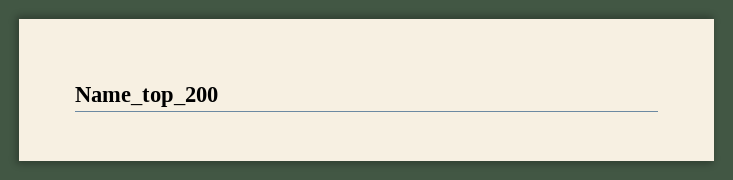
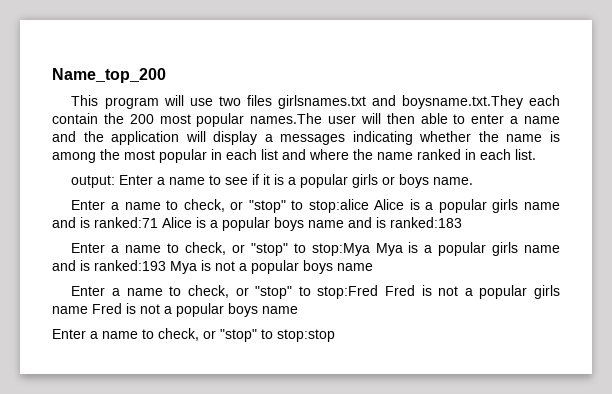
(218, 97) none -> [71,95,560,109] [52,113,561,127] [52,131,560,145] [52,149,536,163] [71,174,474,188] [71,199,560,213] [52,217,462,231] [71,242,560,256] [52,260,373,274] [71,285,560,299] [52,303,298,317] [52,328,335,342] // This program will use two files girlsnames.txt and boysname.txt.They each contain the 200 most popular names.The user will then able to enter a name and the application will display a messages indicating whether the name is among the most popular in each list and where the name ranked in each list. // output: Enter a name to see if it is a popular girls or boys name. // Enter a name to check, or "stop" to stop:alice Alice is a popular girls name and is ranked:71 Alice is a popular boys name and is ranked:183 // Enter a name to check, or "stop" to stop:Mya Mya is a popular girls name and is ranked:193 Mya is not a popular boys name // Enter a name to check, or "stop" to stop:Fred Fred is not a popular girls name Fred is not a popular boys name // Enter a name to check, or "stop" to stop:stop

